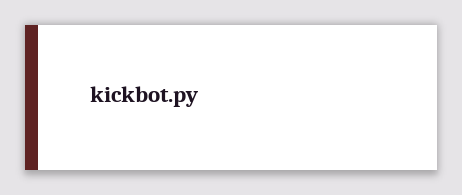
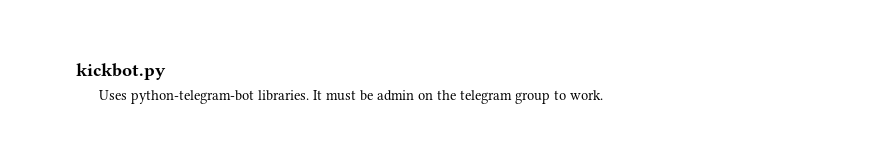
(198, 96) none -> [99,90,604,104] // Uses python-telegram-bot libraries. It must be admin on the telegram group to work.

